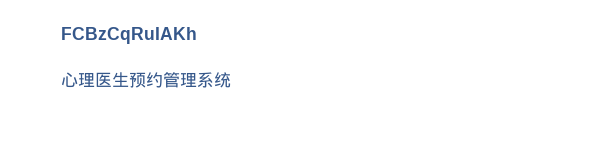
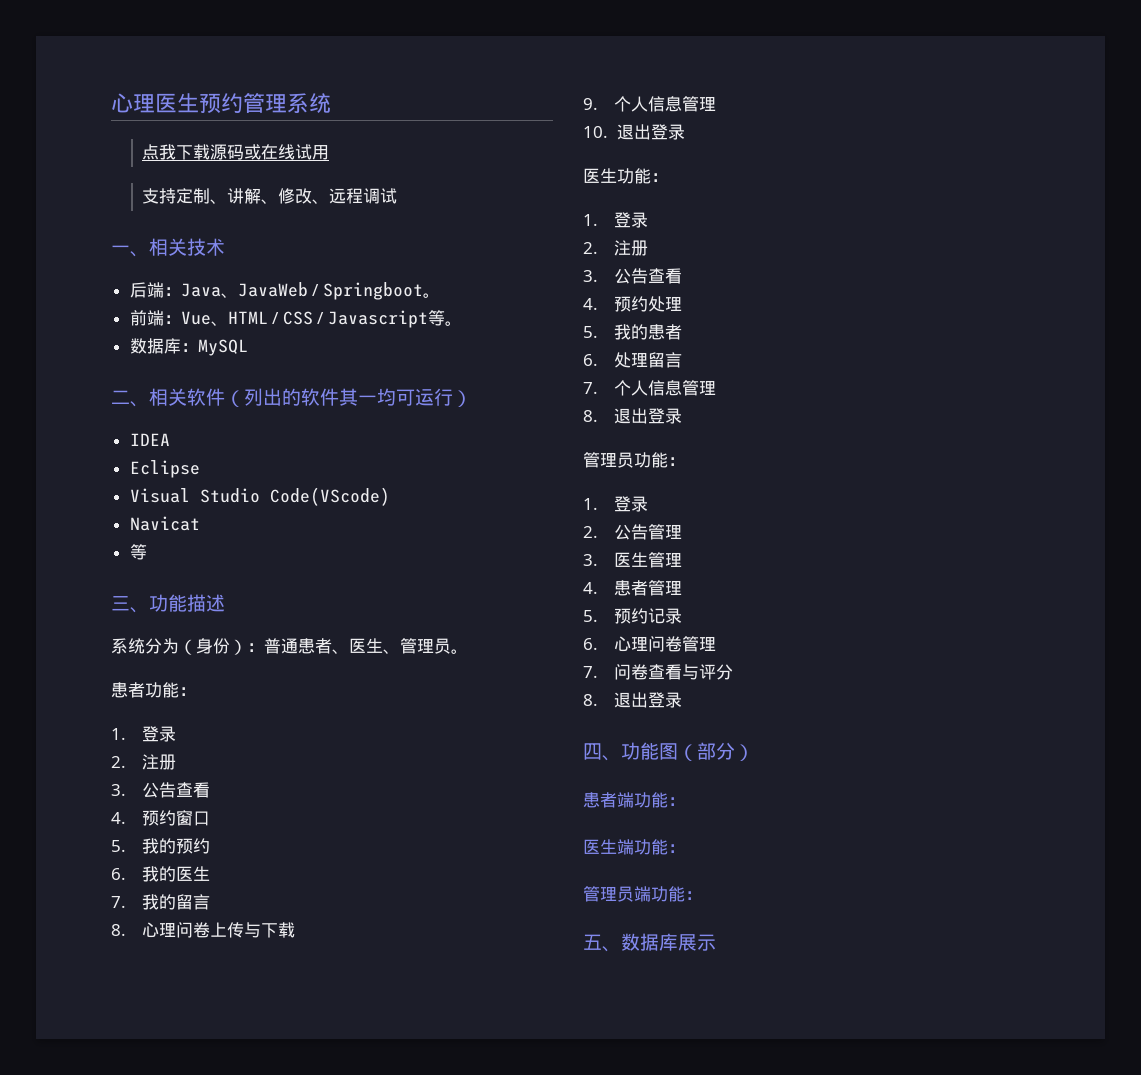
[61,27,197,44] FCBzCqRuIAKh // -> (111, 103) none
(231, 80) none -> [142,144,330,160] [142,188,398,204] [111,238,225,257] [129,282,440,300] [129,310,463,328] [129,338,248,356] [111,388,472,407] [129,433,170,446] [129,460,200,478] [129,487,390,506] [129,516,200,531] [129,544,147,560] [111,594,225,613] [111,638,468,655] [111,682,196,698] [111,726,177,742] [111,754,177,770] [111,782,211,798] [111,810,211,826] [111,838,211,854] [111,866,211,882] [111,894,211,910] [111,922,296,938] [583,96,717,112] [583,124,685,140] [583,168,668,184] [583,212,649,228] [583,240,649,256] [583,268,683,284] [583,296,683,312] [583,324,683,340] [583,352,683,368] [583,380,717,396] [583,408,683,424] [583,452,685,468] [583,496,649,512] [583,524,683,540] [583,552,683,568] [583,580,683,596] [583,608,683,624] [583,636,717,652] [583,664,734,680] [583,692,683,708] [583,742,754,761] [583,792,685,808] [583,839,685,855] [583,886,702,902] [583,933,716,952] // 点我下载源码或在线试用 // 支持定制、讲解、修改、远程调试 // 一、相关技术 // 后端：Java、JavaWeb / Springboot。 // 前端：Vue、HTML / CSS / Javascript等。 // 数据库：MySQL // 二、相关软件（列出的软件其一均可运行） // IDEA // Eclipse // Visual Studio Code(VScode) // Navicat // 等 // 三、功能描述 // 系统分为（身份）：普通患者、医生、管理员。 // 患者功能： // 1.登录 // 2.注册 // 3.公告查看 // 4.预约窗口 // 5.我的预约 // 6.我的医生 // 7.我的留言 // 8.心理问卷上传与下载 // 9.个人信息管理 // 10.退出登录 // 医生功能： // 1.登录 // 2.注册 // 3.公告查看 // 4.预约处理 // 5.我的患者 // 6.处理留言 // 7.个人信息管理 // 8.退出登录 // 管理员功能： // 1.登录 // 2.公告管理 // 3.医生管理 // 4.患者管理 // 5.预约记录 // 6.心理问卷管理 // 7.问卷查看与评分 // 8.退出登录 // 四、功能图（部分） // 患者端功能： // 医生端功能： // 管理员端功能： // 五、数据库展示

